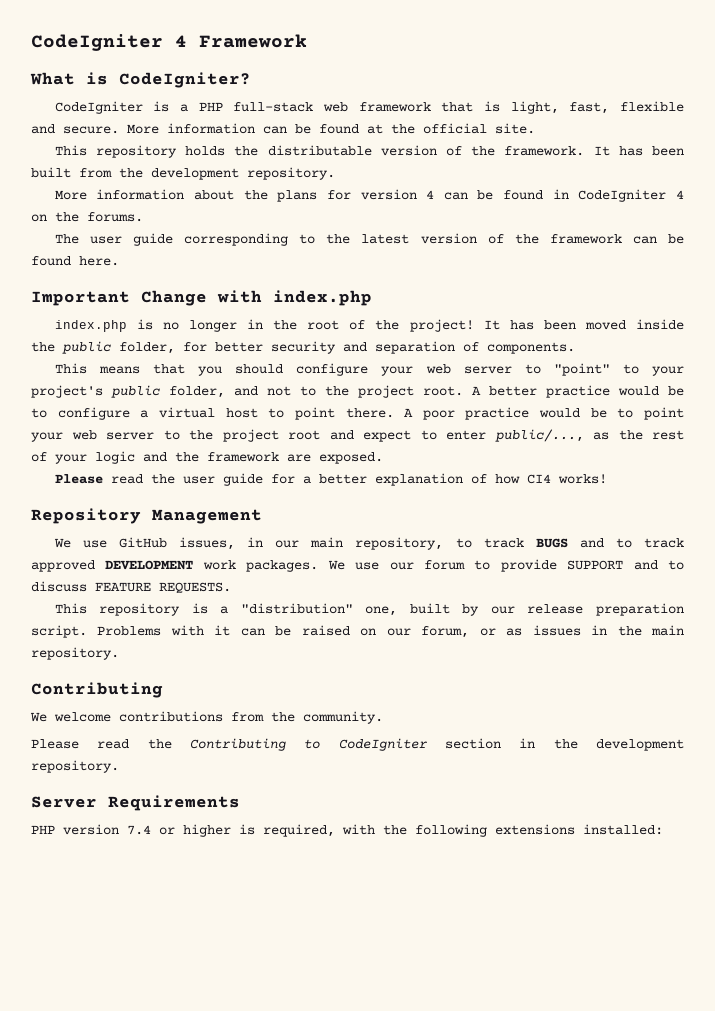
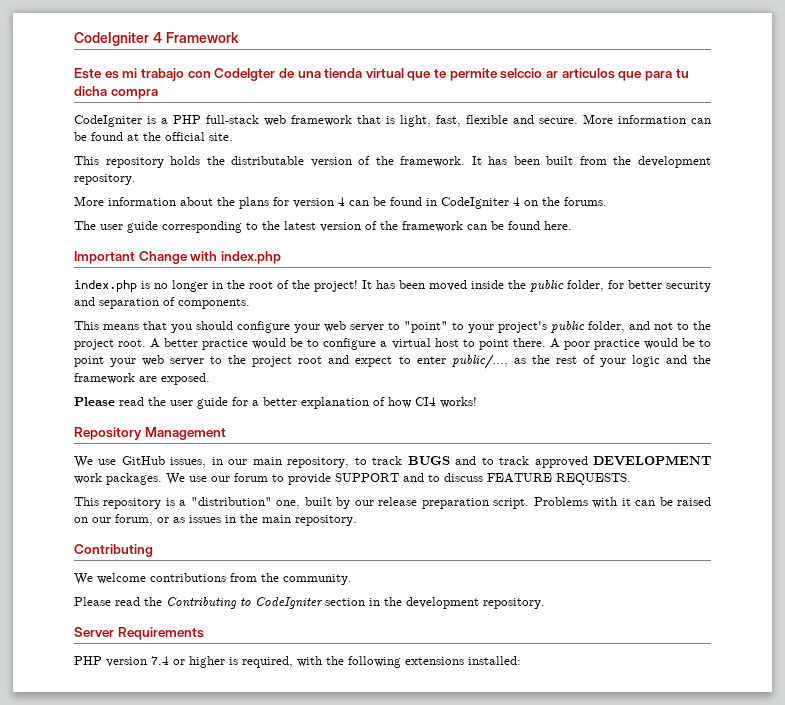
[30,72,251,88] What is CodeIgniter? -> [74,68,689,81] [74,86,158,99] Este es mi trabajo con CodeIgter de una tienda virtual que te permite selccio ar articulos que para tu dicha compra

